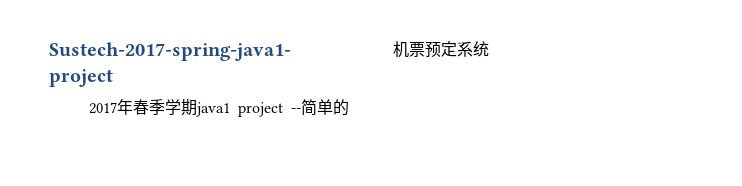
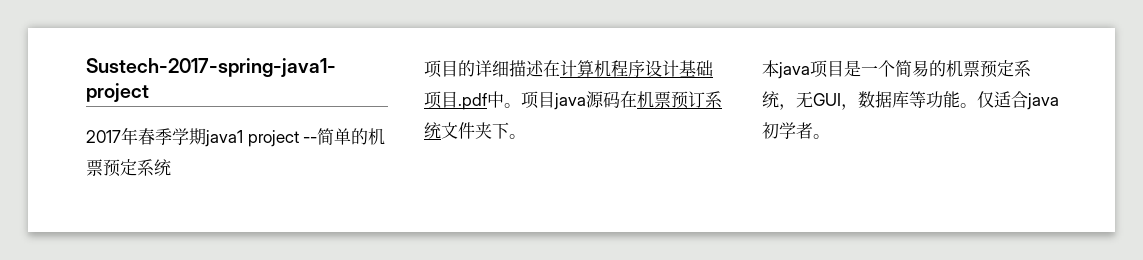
(489, 49) none -> [424,60,713,78] [424,91,722,110] [424,122,526,139] [762,60,1031,79] [762,91,1059,110] [762,122,830,139] // 项目的详细描述在计算机程序设计基础项目.pdf中。项目java源码在机票预订系统文件夹下。 // 本java项目是一个简易的机票预定系统，无GUI，数据库等功能。仅适合java初学者。

